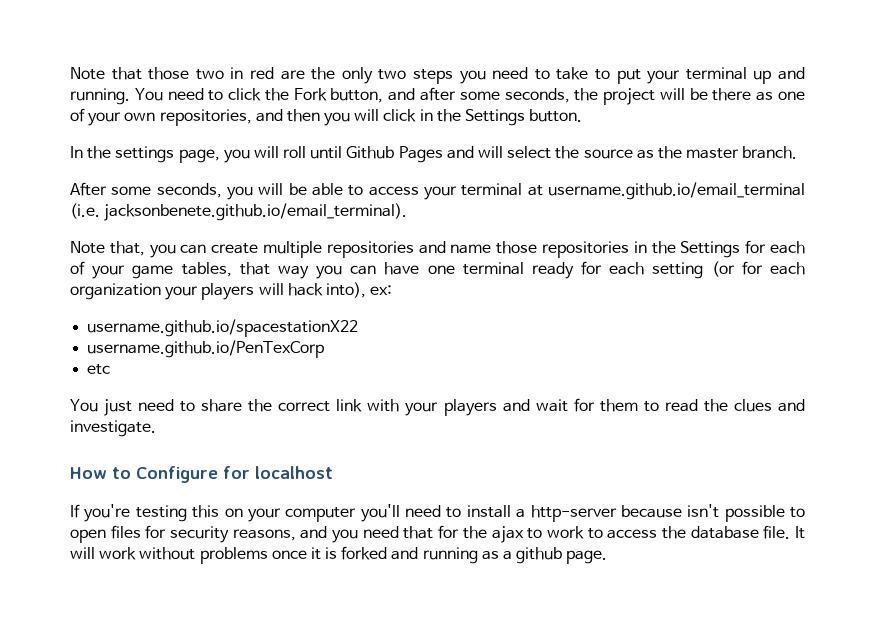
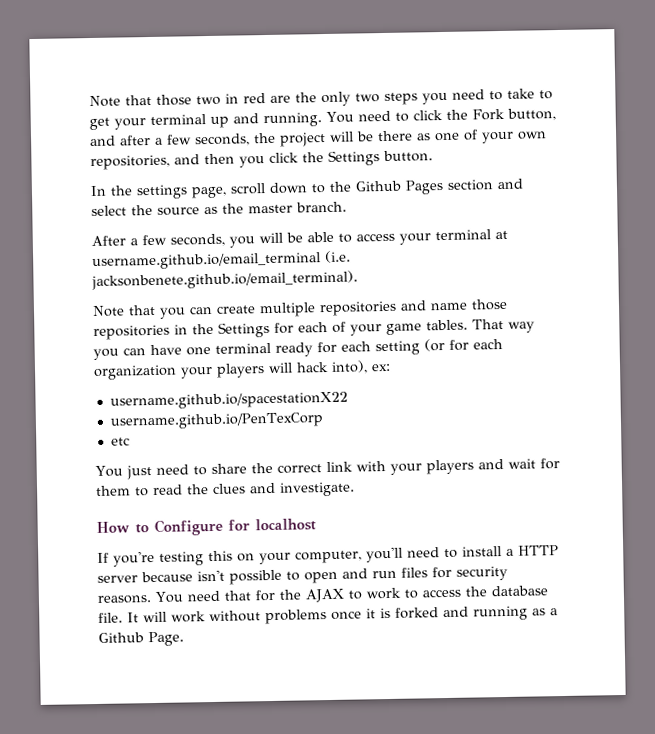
[616,69,641,84] put -> [89,117,110,131] get
[459,91,500,100] some -> [155,134,192,145] a few
[354,109,433,122] will click in -> [269,152,299,163] click
[223,146,504,163] you will roll until Github Pages and will -> [230,178,523,195] scroll down to the Github Pages section and
[111,186,152,195] some -> [130,234,167,246] a few
[109,241,145,256] that, -> [128,304,156,316] that
[181,262,270,277] tables, that -> [426,318,504,331] tables. That
[285,507,357,522] computer -> [295,550,362,564] computer,
[530,505,617,522] http-server -> [518,545,559,556] [97,575,138,583] HTTP server
(106, 536) none -> [342,568,397,579] and run
[232,526,359,543] reasons, and you -> [97,591,184,604] reasons. You
[491,526,524,543] ajax -> [304,588,345,603] AJAX
[516,547,608,564] github page. -> [98,631,184,647] Github Page.

